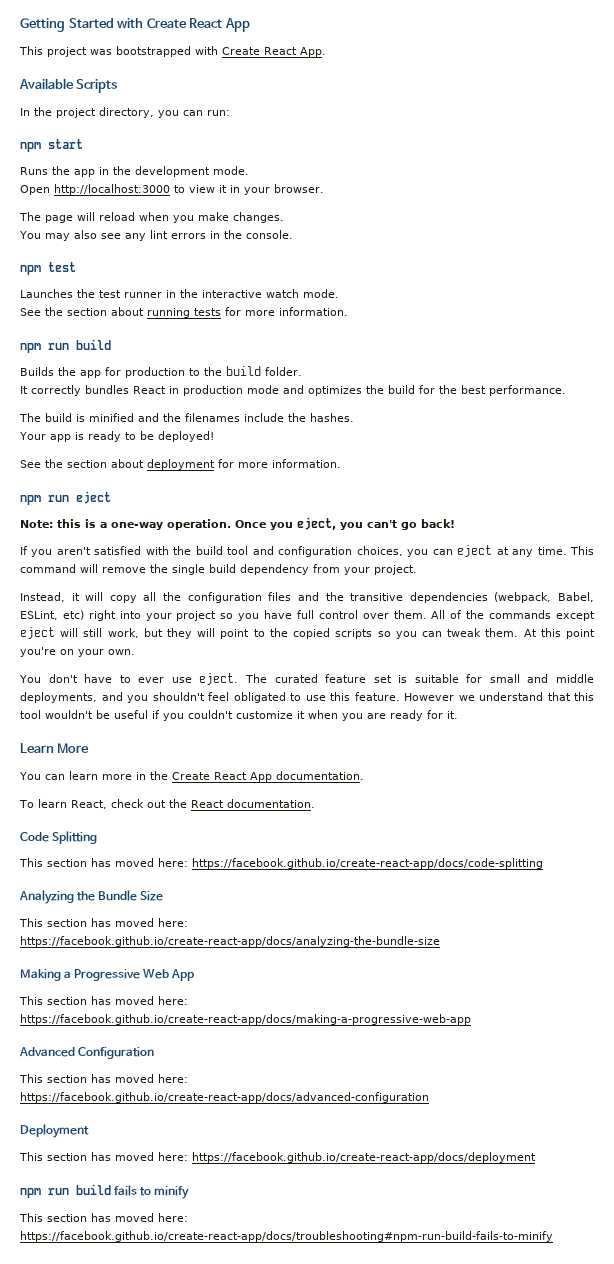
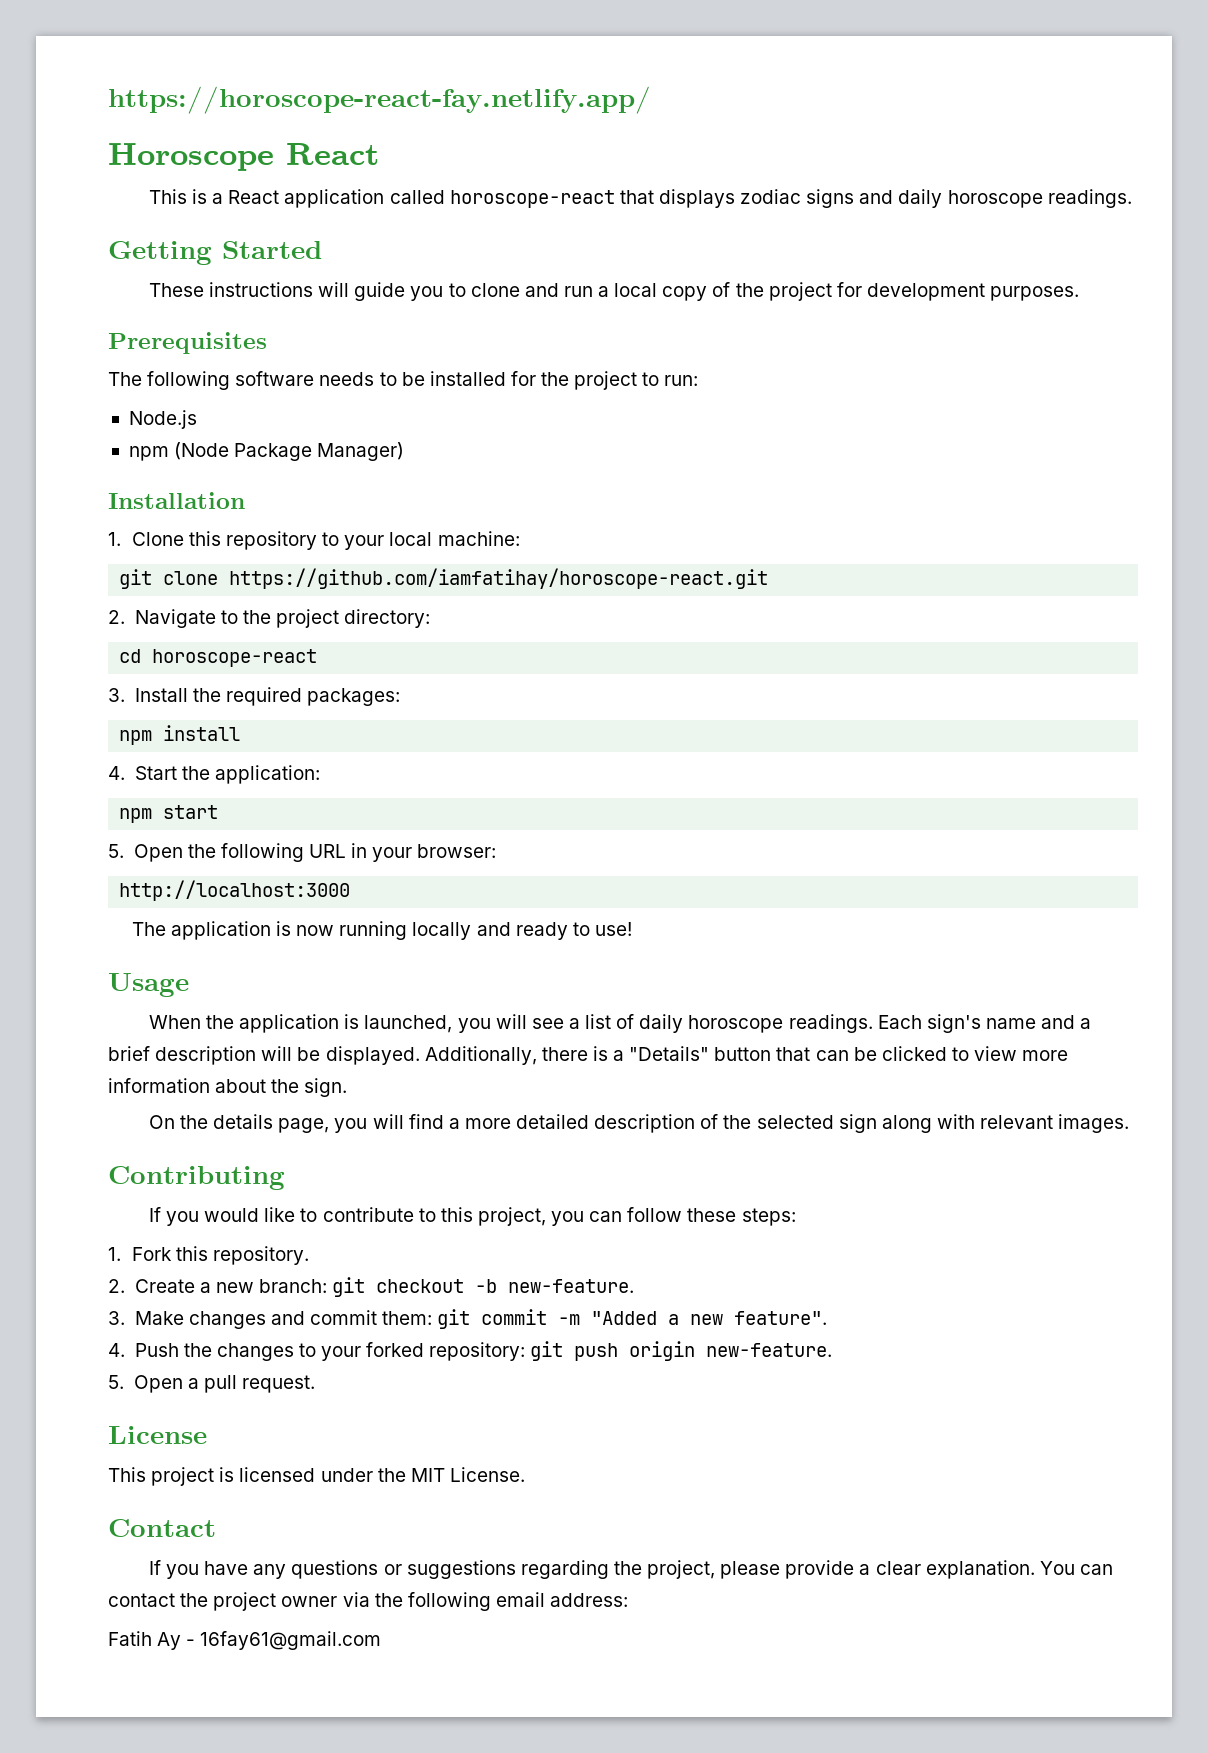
[20,18,250,32] [19,46,326,57] [19,78,118,93] [20,107,230,118] [20,139,83,152] [20,166,249,177] [20,184,324,195] [19,212,284,223] [19,230,293,241] [20,262,76,275] [20,289,339,298] [20,307,348,318] [20,339,111,353] [20,366,302,378] [20,385,566,396] [19,413,354,422] [19,431,214,442] [20,459,341,470] [20,491,111,505] [20,517,455,530] [20,545,595,557] [20,564,417,575] [20,592,595,603] [20,610,595,621] [20,627,596,639] [20,647,135,657] [19,673,594,685] [20,692,594,703] [20,710,458,721] [20,743,90,753] [19,771,364,782] [19,799,315,809] [20,831,98,844] [19,858,543,869] [19,890,164,904] [19,918,188,927] [20,936,440,947] [20,969,195,981] [19,996,188,1005] [20,1014,471,1025] [19,1047,155,1059] [19,1074,188,1083] [20,1092,429,1103] [20,1124,89,1138] [19,1152,536,1163] [20,1184,190,1199] [19,1213,188,1222] [20,1231,553,1242] Getting Started with Create React App // This project was bootstrapped with Create React App. // Available Scripts // In the project directory, you can run: // npm start // Runs the app in the development mode. // Open http://localhost:3000 to view it in your browser. // The page will reload when you make changes. // You may also see any lint errors in the console. // npm test // Launches the test runner in the interactive watch mode. // See the section about running tests for more information. // npm run build // Builds the app for production to the build folder. // It correctly bundles React in production mode and optimizes the build for the best performance. // The build is minified and the filenames include the hashes. // Your app is ready to be deployed! // See the section about deployment for more information. // npm run eject // Note: this is a one-way operation. Once you eject, you can't go back! // If you aren't satisfied with the build tool and configuration choices, you can eject at any time. This command will remove the single build dependency from your project. // Instead, it will copy all the configuration files and the transitive dependencies (webpack, Babel, ESLint, etc) right into your project so you have full control over them. All of the commands except eject will still work, but they will point to the copied scripts so you can tweak them. At this point you're on your own. // You don't have to ever use eject. The curated feature set is suitable for small and middle deployments, and you shouldn't feel obligated to use this feature. However we understand that this tool wouldn't be useful if you couldn't customize it when you are ready for it. // Learn More // You can learn more in the Create React App documentation. // To learn React, check out the React documentation. // Code Splitting // This section has moved here: https://facebook.github.io/create-react-app/docs/code-splitting // Analyzing the Bundle Size // This section has moved here: https://facebook.github.io/create-react-app/docs/analyzing-the-bundle-size // Making a Progressive Web App // This section has moved here: https://facebook.github.io/create-react-app/docs/making-a-progressive-web-app // Advanced Configuration // This section has moved here: https://facebook.github.io/create-react-app/docs/advanced-configuration // Deployment // This section has moved here: https://facebook.github.io/create-react-app/docs/deployment // npm run build fails to minify // This section has moved here: https://facebook.github.io/create-react-app/docs/troubleshooting#npm-run-build-fails-to-minify -> [108,86,651,114] [108,143,379,171] [148,189,1132,208] [108,241,322,265] [148,282,1080,301] [108,332,267,354] [108,371,699,390] [128,410,197,429] [128,442,405,461] [108,492,245,509] [108,531,520,550] [119,568,769,589] [108,609,431,628] [119,649,318,667] [108,687,400,706] [119,725,241,745] [108,765,320,784] [119,805,219,823] [108,843,497,862] [119,880,351,901] [131,921,632,940] [108,973,189,997] [148,1014,1092,1033] [108,1046,1069,1065] [108,1078,348,1097] [148,1114,1130,1133] [108,1166,285,1190] [148,1207,796,1226] [108,1246,309,1265] [108,1277,635,1297] [108,1309,828,1329] [108,1341,833,1361] [108,1375,315,1393] [108,1426,207,1444] [108,1467,525,1486] [108,1519,216,1537] [148,1560,1113,1579] [108,1592,629,1611] [108,1631,382,1650] https://horoscope-react-fay.netlify.app/ // Horoscope React // This is a React application called horoscope-react that displays zodiac signs and daily horoscope readings. // Getting Started // These instructions will guide you to clone and run a local copy of the project for development purposes. // Prerequisites // The following software needs to be installed for the project to run: // Node.js // npm (Node Package Manager) // Installation // 1. Clone this repository to your local machine: // git clone https://github.com/iamfatihay/horoscope-react.git // 2. Navigate to the project directory: // cd horoscope-react // 3. Install the required packages: // npm install // 4. Start the application: // npm start // 5. Open the following URL in your browser: // http://localhost:3000 // The application is now running locally and ready to use! // Usage // When the application is launched, you will see a list of daily horoscope readings. Each sign's name and a brief description will be displayed. Additionally, there is a "Details" button that can be clicked to view more information about the sign. // On the details page, you will find a more detailed description of the selected sign along with relevant images. // Contributing // If you would like to contribute to this project, you can follow these steps: // 1. Fork this repository. // 2. Create a new branch: git checkout -b new-feature. // 3. Make changes and commit them: git commit -m "Added a new feature". // 4. Push the changes to your forked repository: git push origin new-feature. // 5. Open a pull request. // License // This project is licensed under the MIT License. // Contact // If you have any questions or suggestions regarding the project, please provide a clear explanation. You can contact the project owner via the following email address: // Fatih Ay - 16fay61@gmail.com

